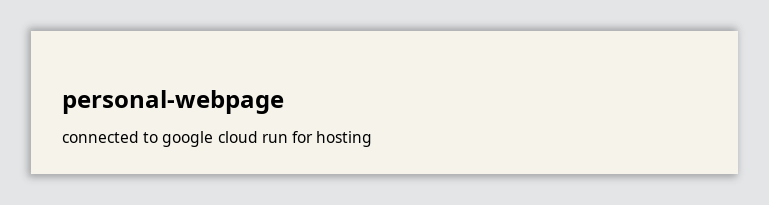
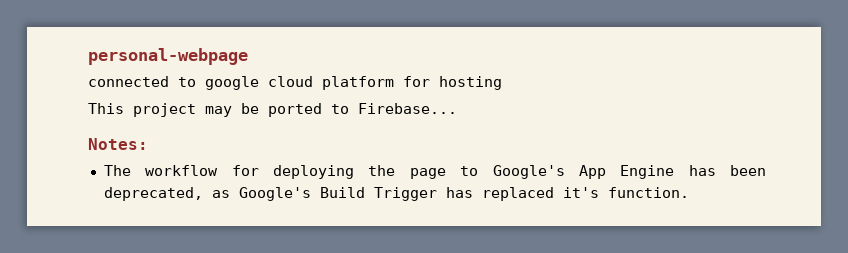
[261,134,288,143] run -> [322,76,394,90] platform
(373, 139) none -> [88,103,457,117] [88,138,148,150] [103,165,767,179] [103,187,689,201] // This project may be ported to Firebase... // Notes: // The workflow for deploying the page to Google's App Engine has been deprecated, as Google's Build Trigger has replaced it's function.

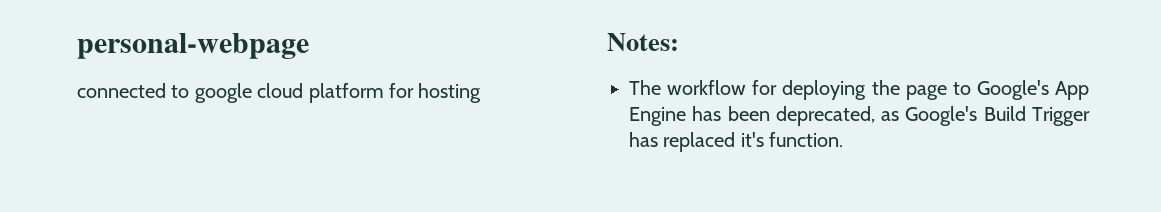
[88,103,457,117] // This project may be ported to Firebase... -> (482, 93) none

